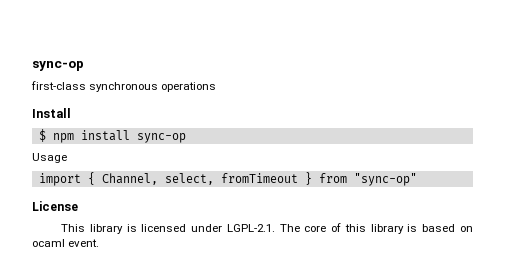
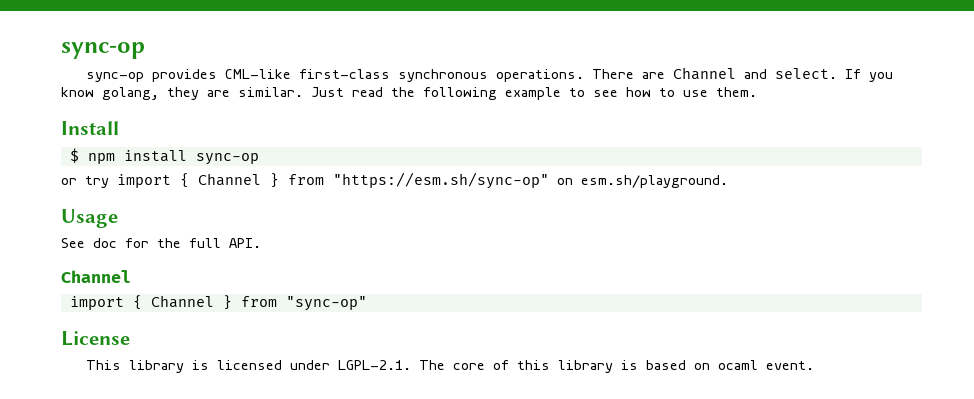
[32,61,84,71] [31,81,217,92] sync-op // first-class synchronous operations -> [61,42,145,59] [86,67,894,82] [61,87,757,100] sync-op // sync-op provides CML-like first-class synchronous operations. There are Channel and select. If you know golang, they are similar. Just read the following example to see how to use them.
[32,153,67,163] [38,172,298,186] Usage // import { Channel, select, fromTimeout -> [61,172,728,189] [61,209,118,228] [61,238,261,248] [61,270,131,283] [69,295,214,310] or try import { Channel } from "https://esm.sh/sync-op" on esm.sh/playground. // Usage // See doc for the full API. // Channel // import { Channel

